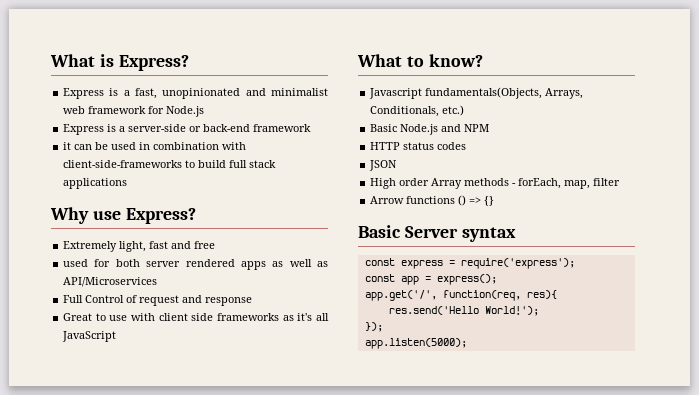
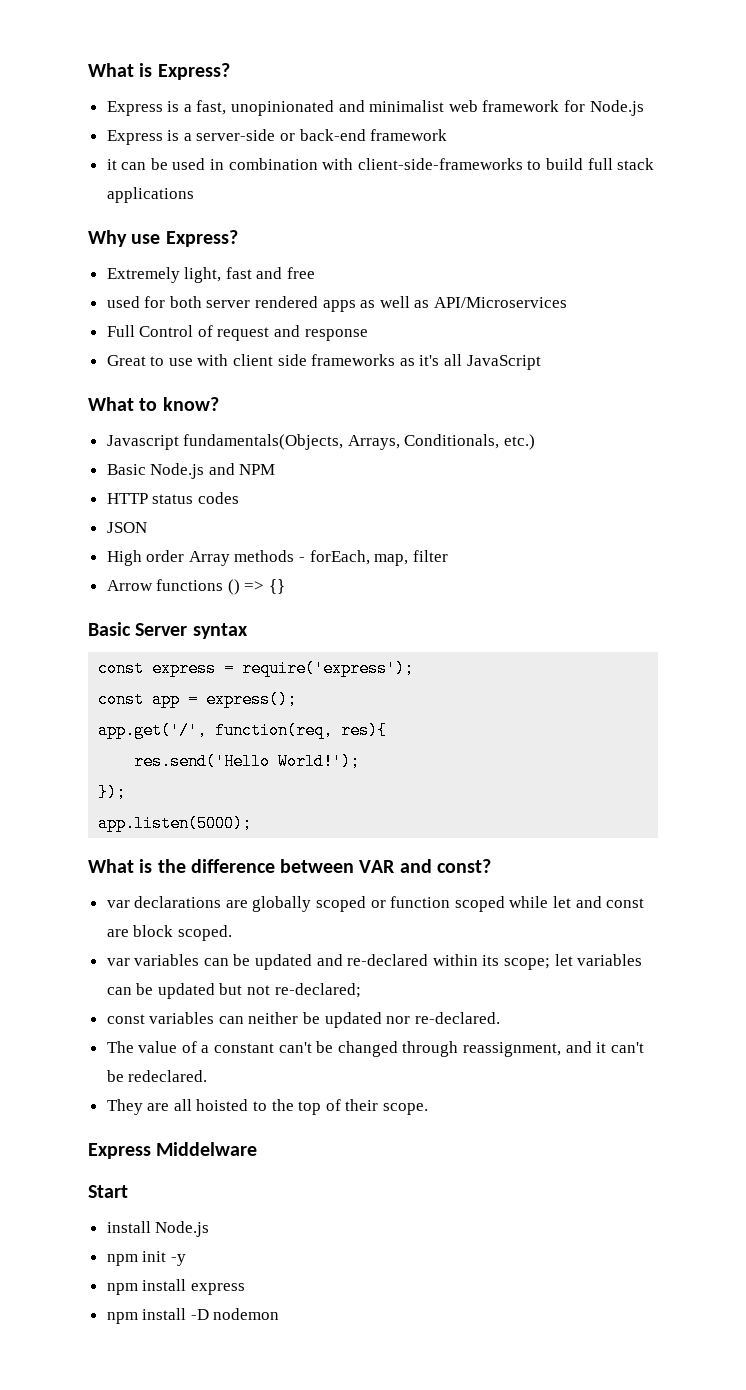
(467, 343) none -> [88,859,491,873] [106,896,645,912] [106,925,232,941] [106,954,643,970] [106,983,361,999] [106,1012,500,1028] [106,1041,644,1057] [106,1070,208,1082] [106,1099,429,1115] [88,1142,258,1159] [88,1185,128,1198] [106,1221,210,1237] [106,1251,186,1266] [106,1279,245,1295] [106,1308,280,1324] // What is the difference between VAR and const? // var declarations are globally scoped or function scoped while let and const are block scoped. // var variables can be updated and re-declared within its scope; let variables can be updated but not re-declared; // const variables can neither be updated nor re-declared. // The value of a constant can't be changed through reassignment, and it can't be redeclared. // They are all hoisted to the top of their scope. // Express Middelware // Start // install Node.js // npm init -y // npm install express // npm install -D nodemon

